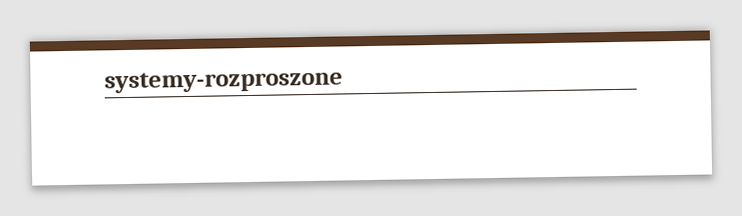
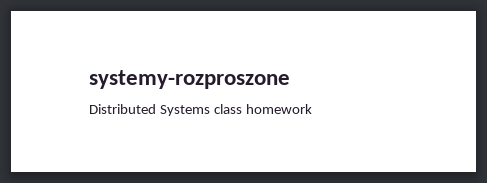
(343, 81) none -> [89,104,312,116] // Distributed Systems class homework

